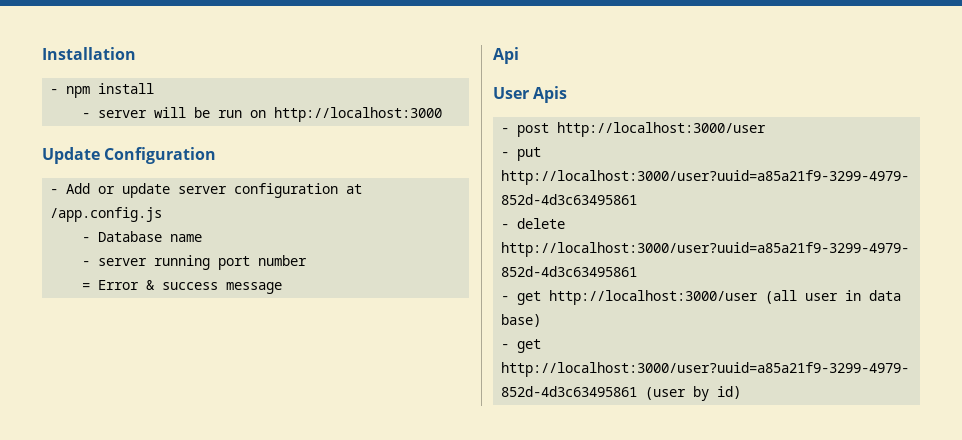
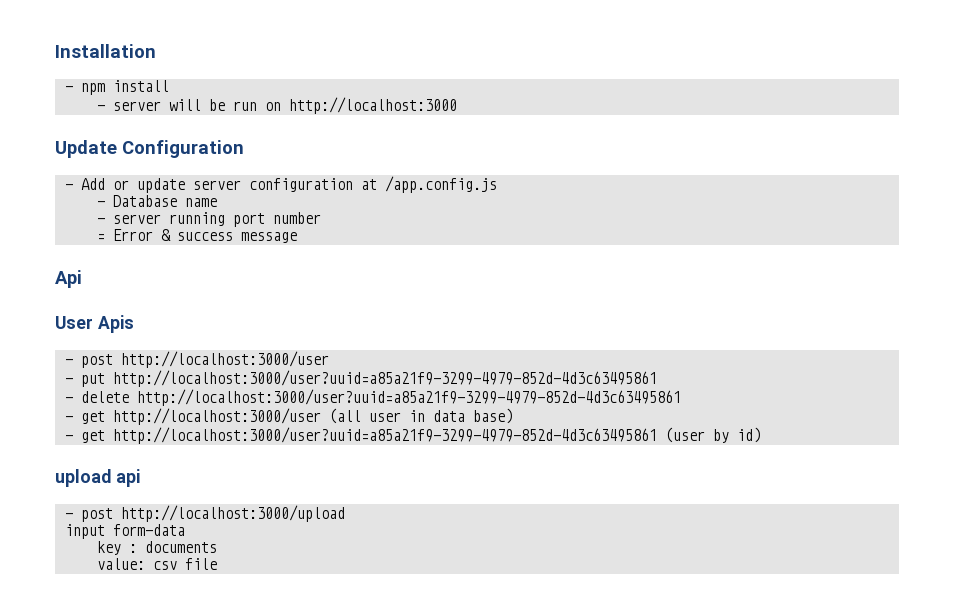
(742, 392) none -> [55,469,140,487] [64,505,345,522] [64,524,185,539] [96,541,217,555] [96,558,217,570] // upload api // - post http://localhost:3000/upload // input form-data // key : documents // value: csv file

